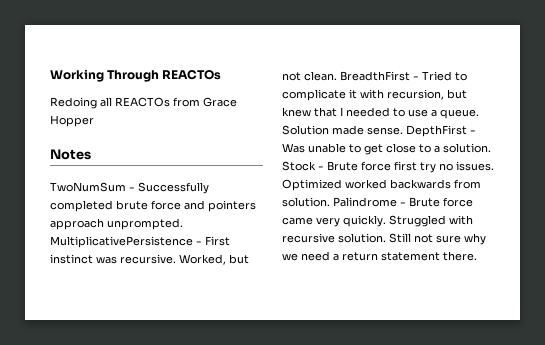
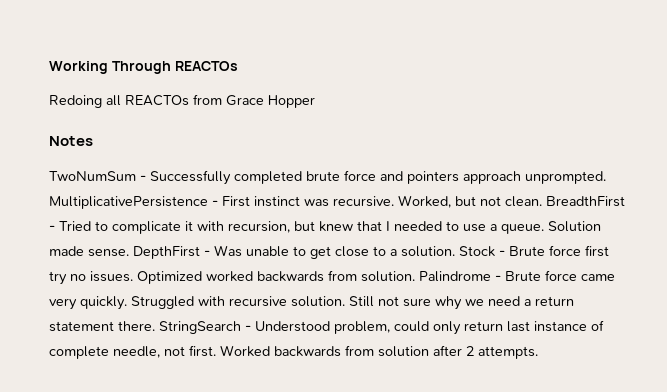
(477, 256) none -> [159,320,604,335] [49,345,538,359] StringSearch - Understood problem, could only return last instance of complete needle, not first. Worked backwards from solution after 2 attempts.

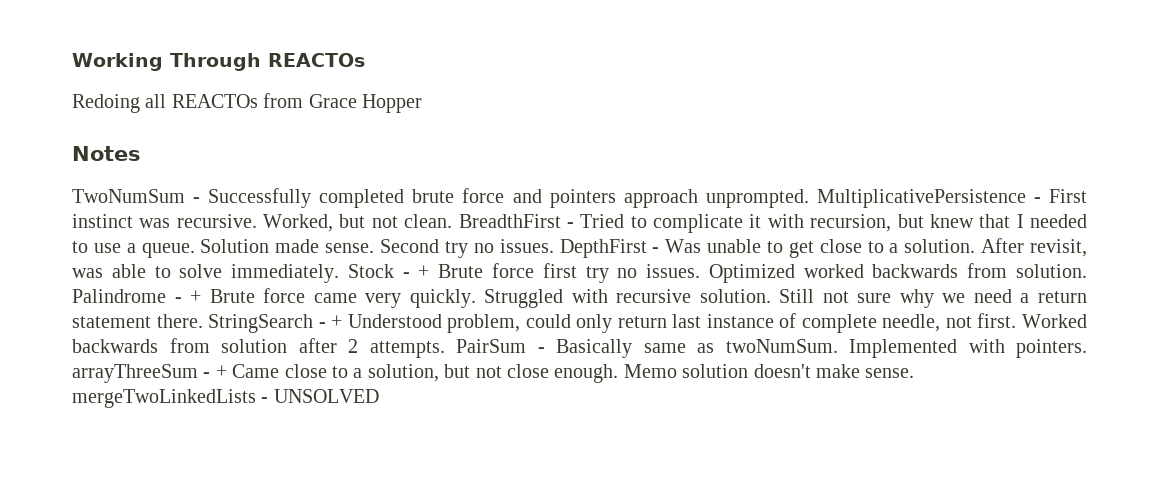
(129, 253) none -> [380,239,554,258] Second try no issues.
(455, 251) none -> [981,238,1088,257] [72,264,340,283] After revisit, was able to solve immediately.
(505, 253) none -> [418,265,430,278] +
(501, 278) none -> [190,290,202,303] +
(251, 328) none -> [331,315,343,328] +
(538, 352) none -> [456,339,1087,358] [72,364,915,383] [72,389,379,408] PairSum - Basically same as twoNumSum. Implemented with pointers. arrayThreeSum - + Came close to a solution, but not close enough. Memo solution doesn't make sense. mergeTwoLinkedLists - UNSOLVED

